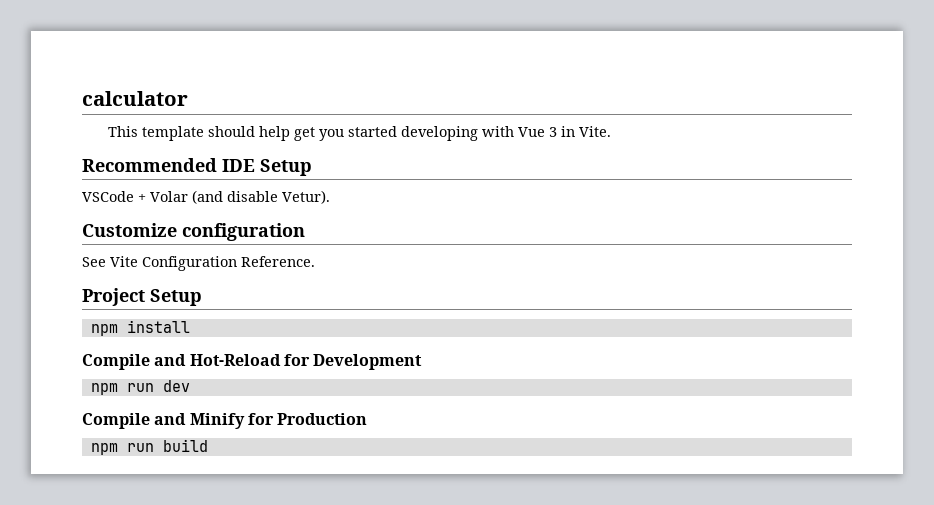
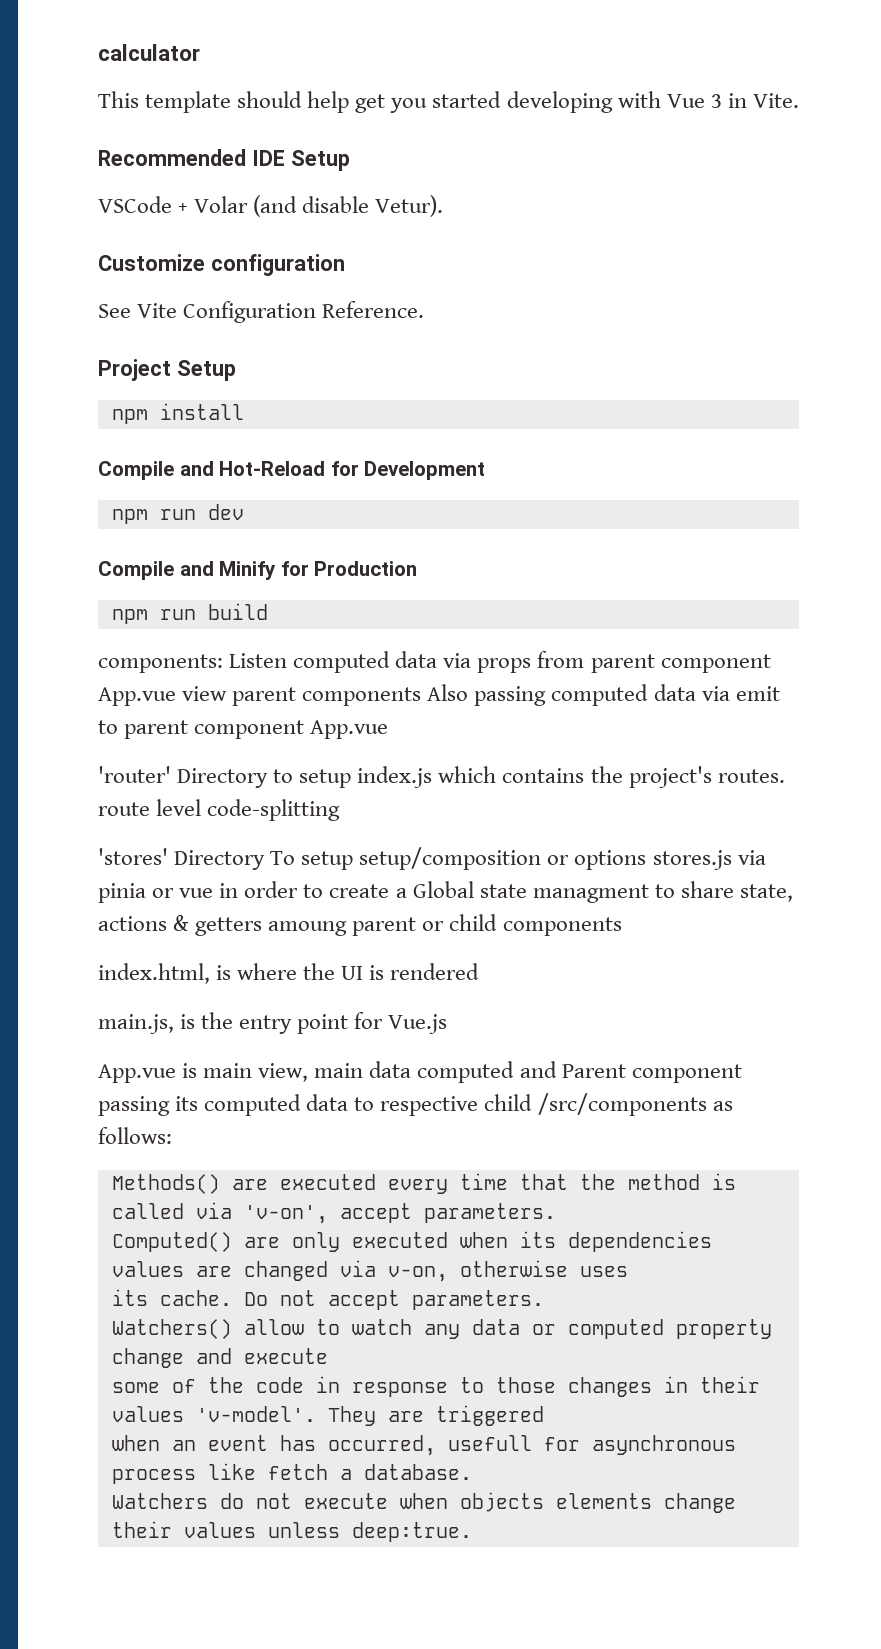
(208, 445) none -> [98,651,771,673] [98,684,780,706] [98,720,389,739] [98,766,785,788] [98,799,341,821] [98,847,766,870] [98,881,793,903] [98,914,622,936] [98,963,480,984] [98,1012,448,1034] [98,1061,742,1083] [98,1093,733,1116] [98,1127,172,1144] [111,1173,736,1194] [111,1202,556,1224] [111,1231,712,1252] [111,1260,628,1282] [111,1289,544,1310] [111,1319,772,1339] [111,1348,328,1368] [111,1376,760,1397] [111,1405,544,1426] [111,1435,736,1456] [111,1463,472,1484] [111,1492,736,1513] [111,1521,472,1542] // components: Listen computed data via props from parent component App.vue view parent components Also passing computed data via emit to parent component App.vue // 'router' Directory to setup index.js which contains the project's routes. route level code-splitting // 'stores' Directory To setup setup/composition or options stores.js via pinia or vue in order to create a Global state managment to share state, actions & getters amoung parent or child components // index.html, is where the UI is rendered // main.js, is the entry point for Vue.js // App.vue is main view, main data computed and Parent component passing its computed data to respective child /src/components as follows: // Methods() are executed every time that the method is called via 'v-on', accept parameters. // Computed() are only executed when its dependencies values are changed via v-on, otherwise uses // its cache. Do not accept parameters. // Watchers() allow to watch any data or computed property change and execute // some of the code in response to those changes in their values 'v-model'. They are triggered // when an event has occurred, usefull for asynchronous process like fetch a database. // Watchers do not execute when objects elements change their values unless deep:true.

